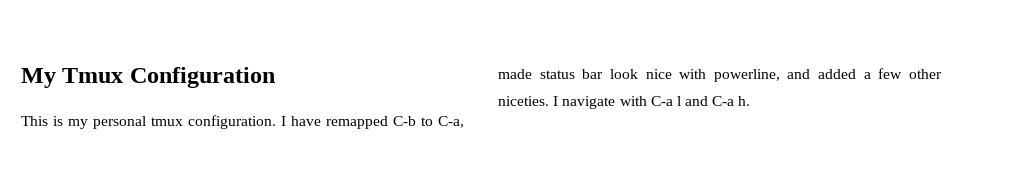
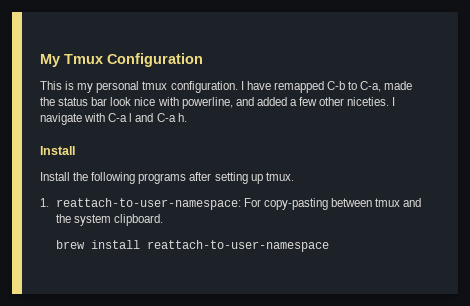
(532, 74) none -> [40,97,55,106] the
(751, 101) none -> [40,146,75,155] [40,172,294,184] [40,198,422,210] [55,214,163,226] [55,240,329,252] // Install // Install the following programs after setting up tmux. // 1. reattach-to-user-namespace: For copy-pasting between tmux and the system clipboard. // brew install reattach-to-user-namespace

